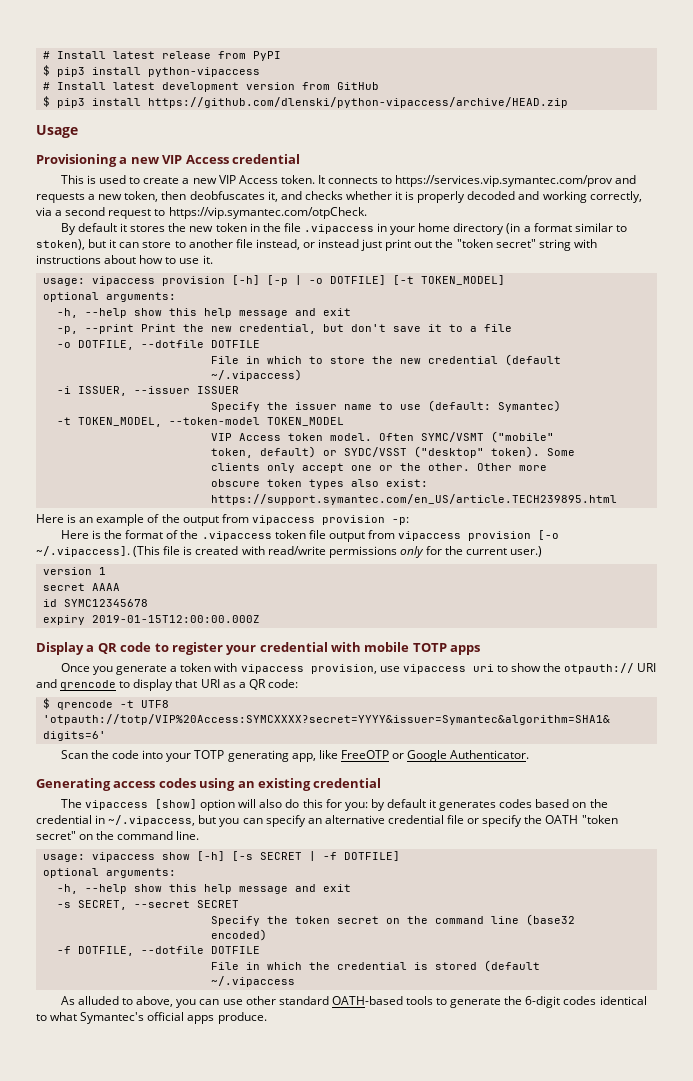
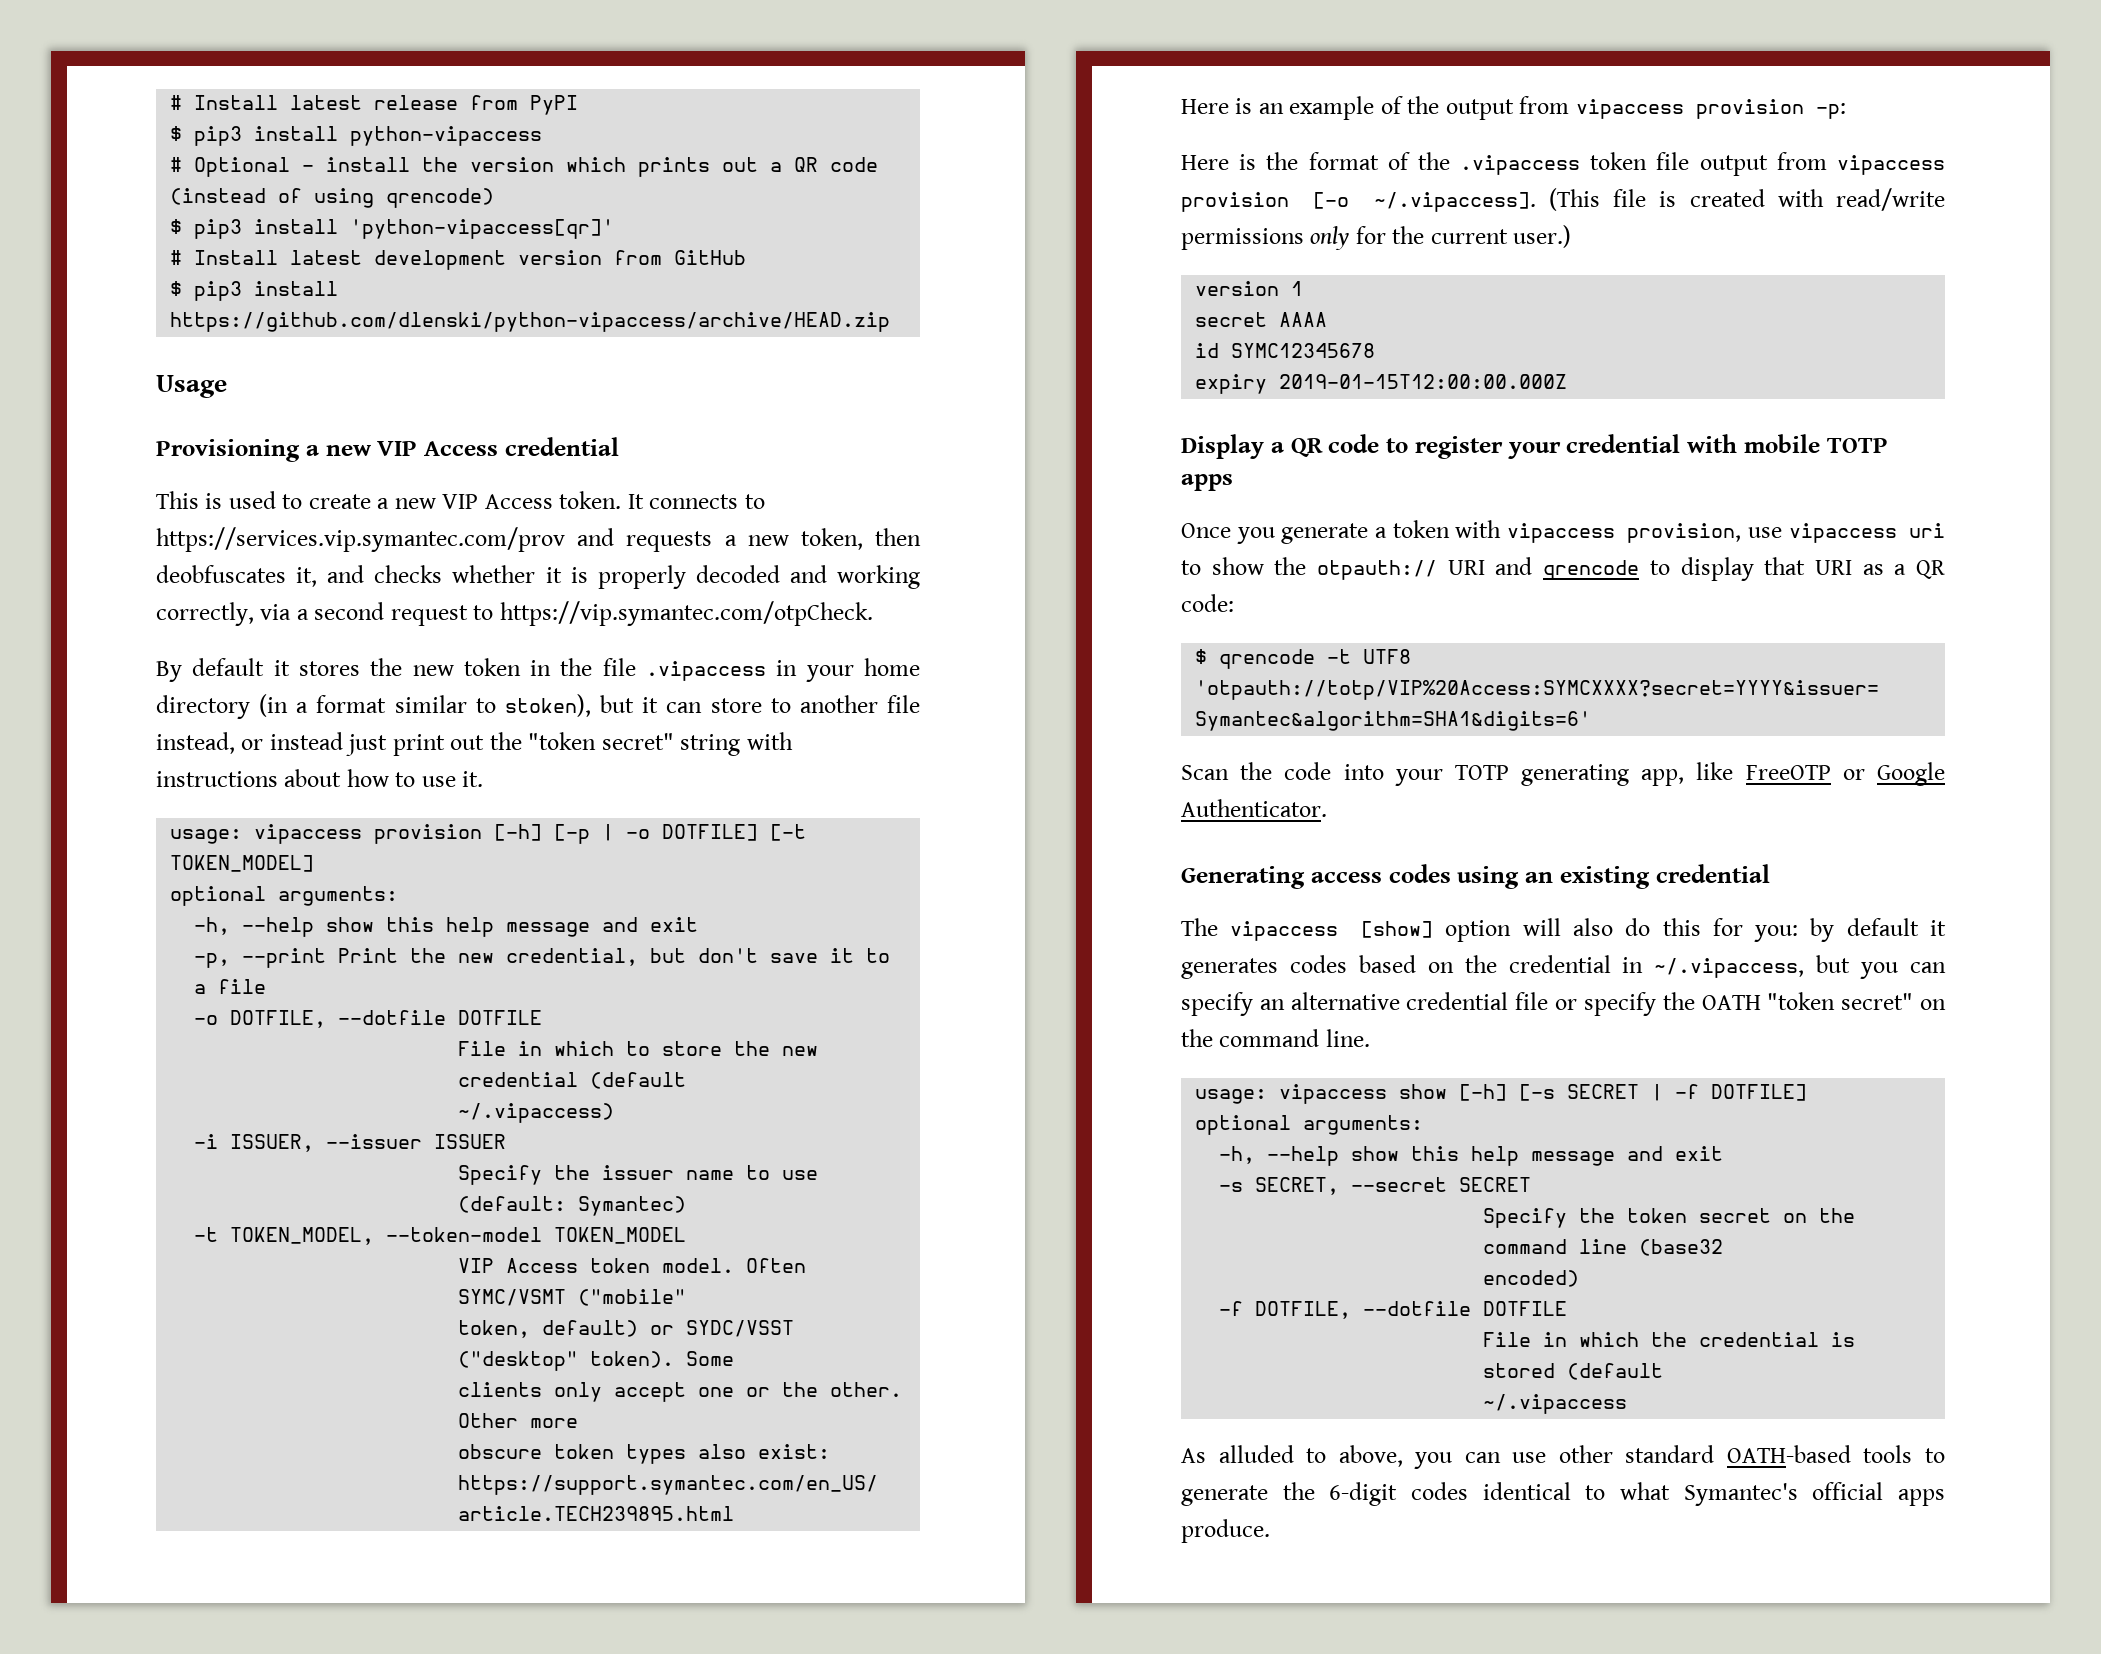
(260, 72) none -> [170,157,879,177] [170,188,495,208] [170,219,615,239] // # Optional - install the version which prints out a QR code (instead of using qrencode) // $ pip3 install 'python-vipaccess[qr]'

